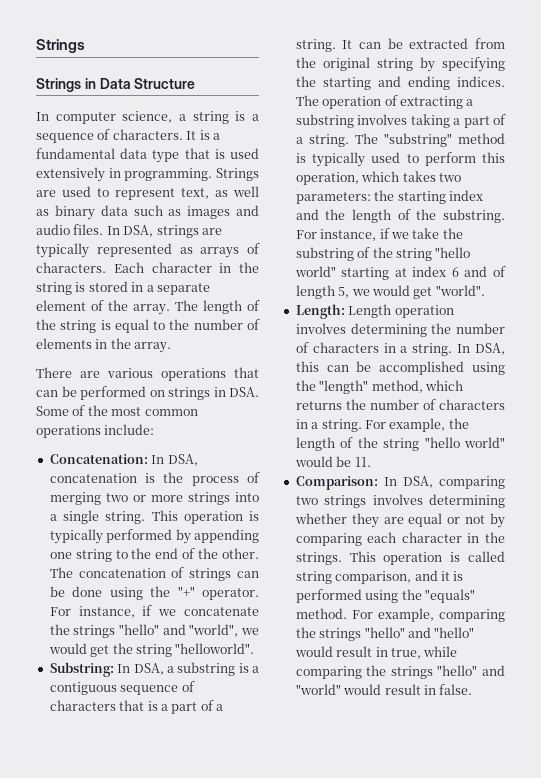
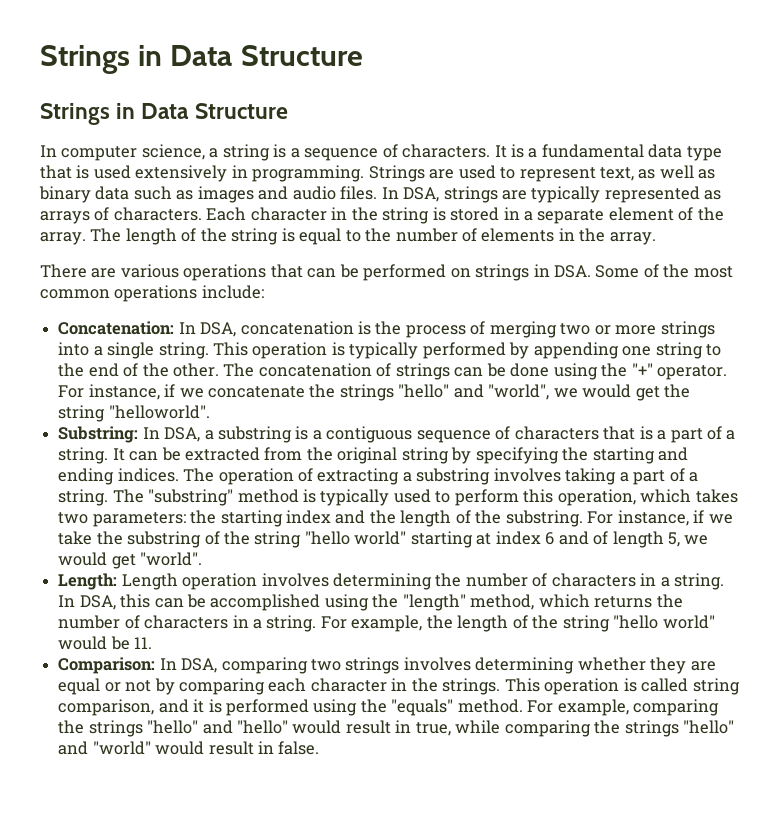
[36,39,85,53] Strings -> [40,45,363,74] Strings in Data Structure

